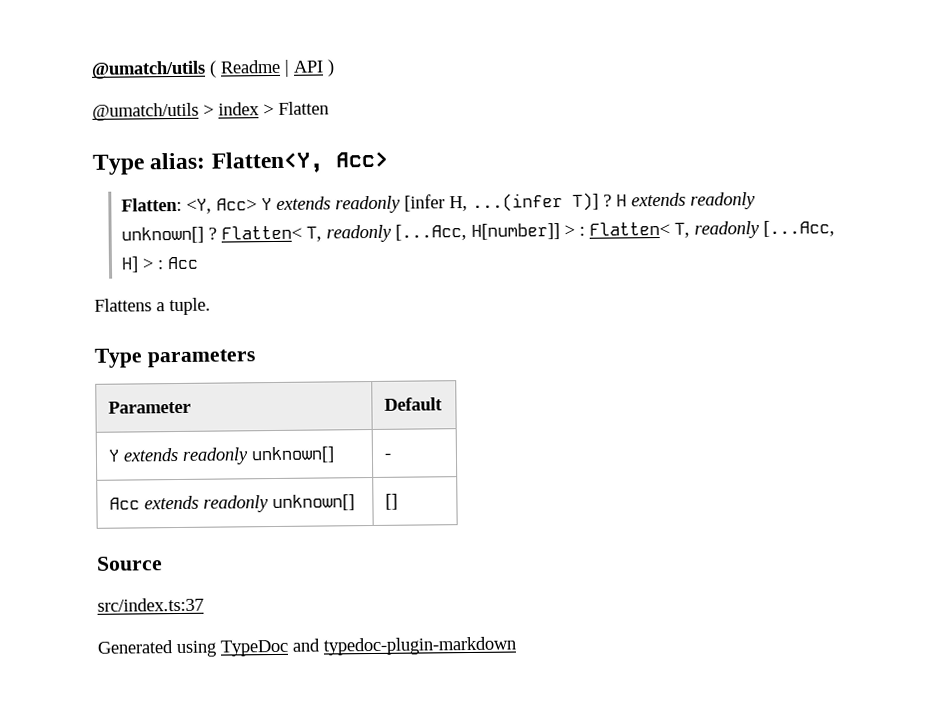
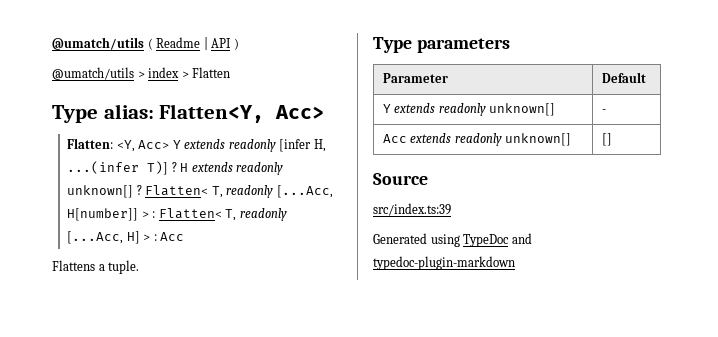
[97,597,204,612] src/index.ts:37 -> [373,203,451,216] src/index.ts:39

